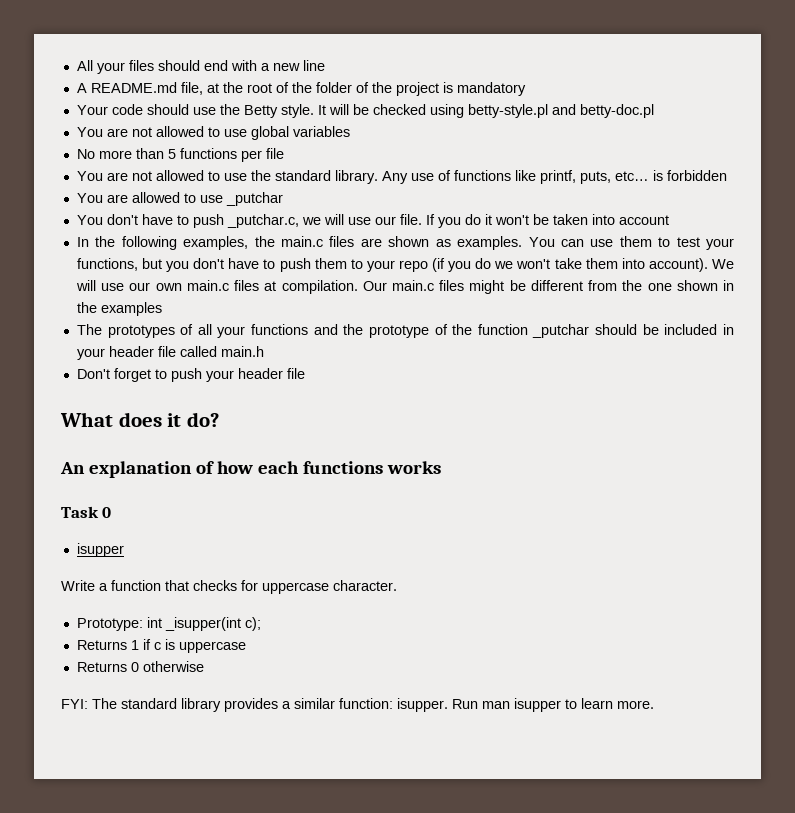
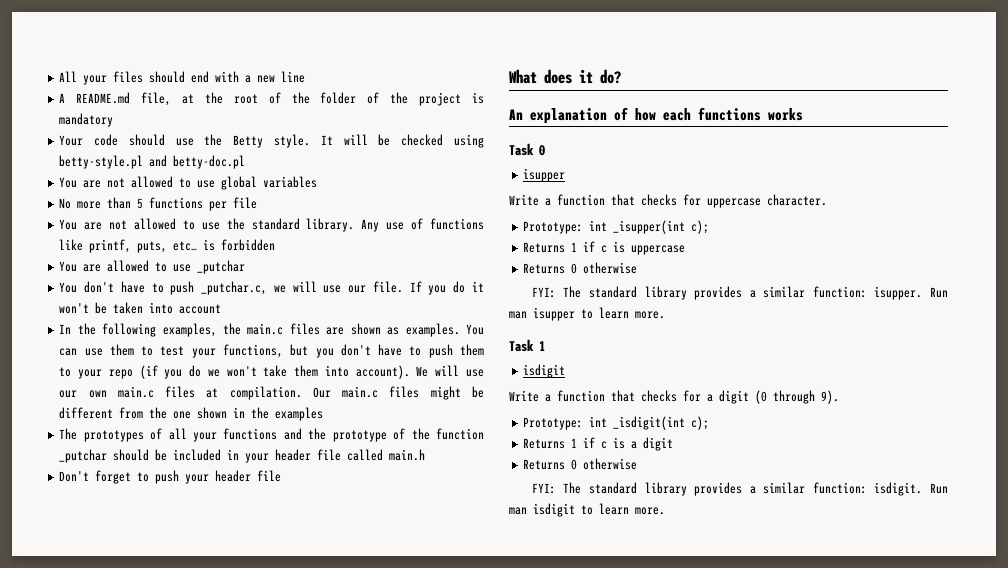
(654, 704) none -> [509,339,545,352] [523,364,566,378] [509,390,839,404] [523,416,710,430] [523,437,674,451] [523,458,638,470] [531,482,948,496] [509,503,665,517] // Task 1 // isdigit // Write a function that checks for a digit (0 through 9). // Prototype: int _isdigit(int c); // Returns 1 if c is a digit // Returns 0 otherwise // FYI: The standard library provides a similar function: isdigit. Run man isdigit to learn more.

